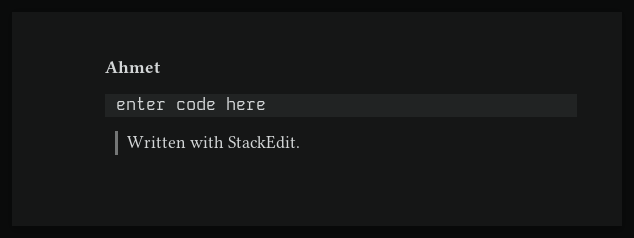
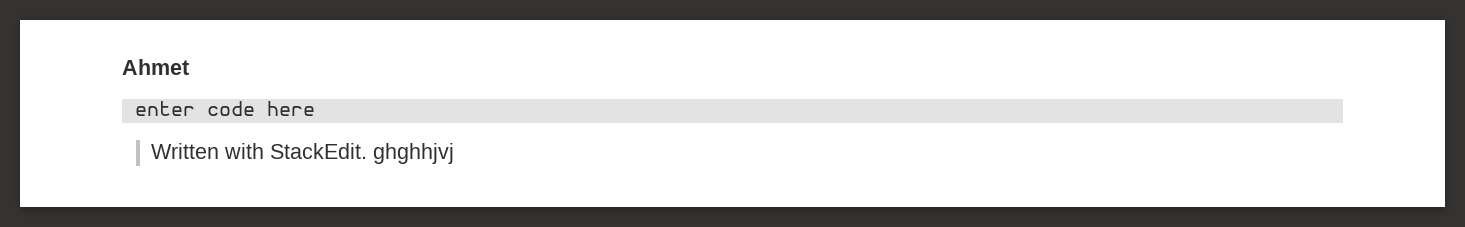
(300, 142) none -> [373,143,455,164] ghghhjvj

